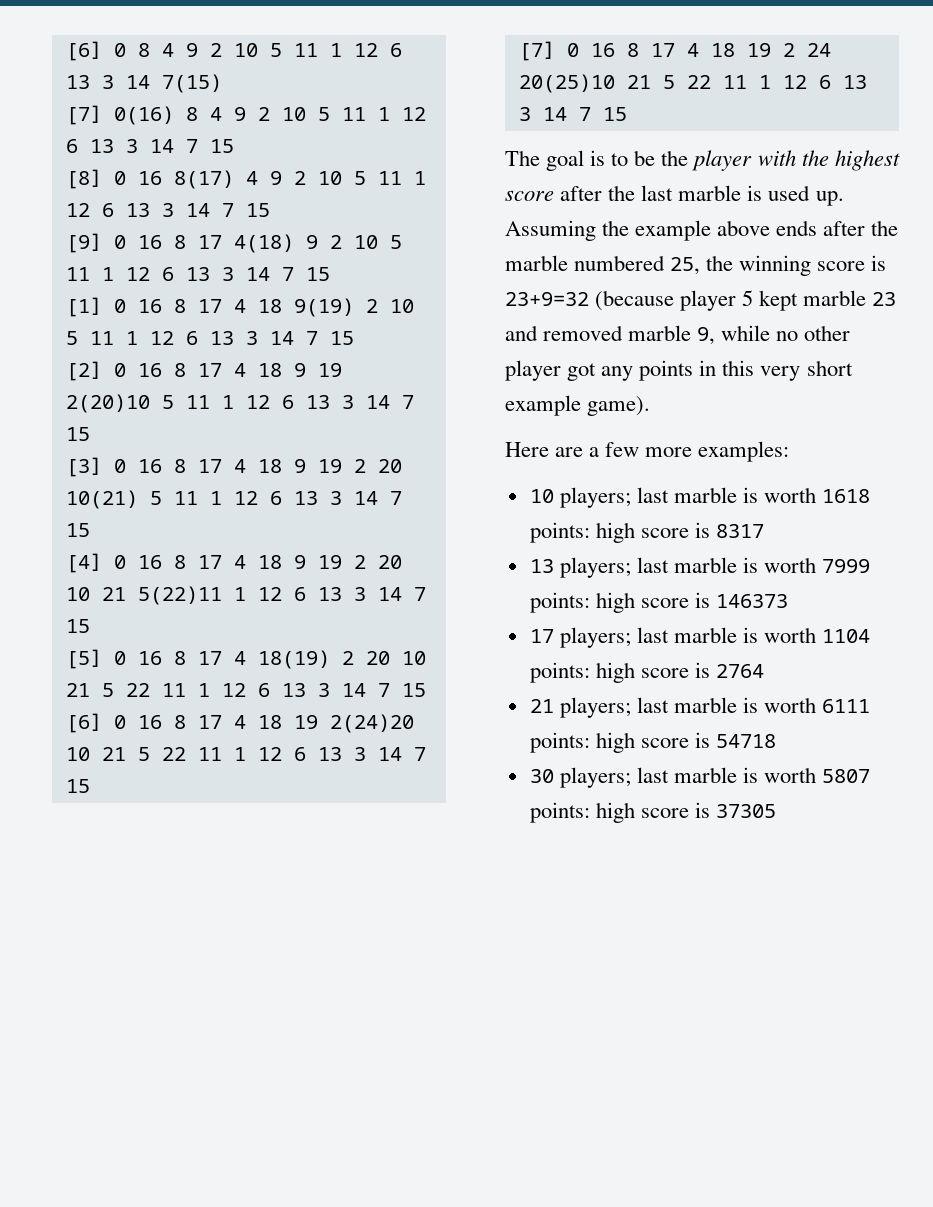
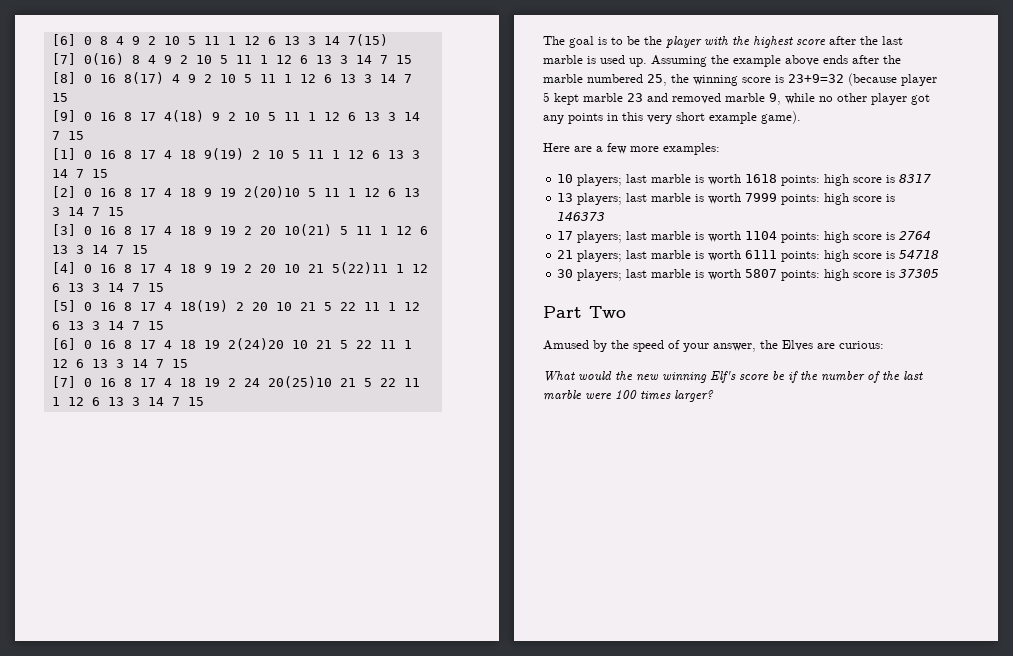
(777, 811) none -> [543,306,626,318] [543,340,884,352] [543,371,923,383] [543,390,714,402] // Part Two // Amused by the speed of your answer, the Elves are curious: // What would the new winning Elf's score be if the number of the last marble were 100 times larger?

